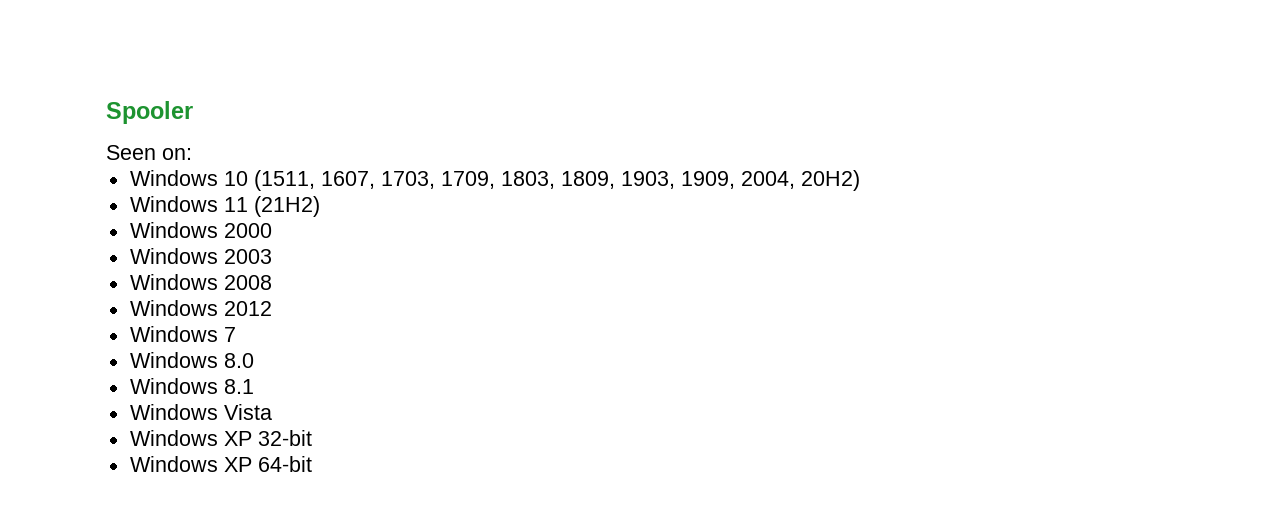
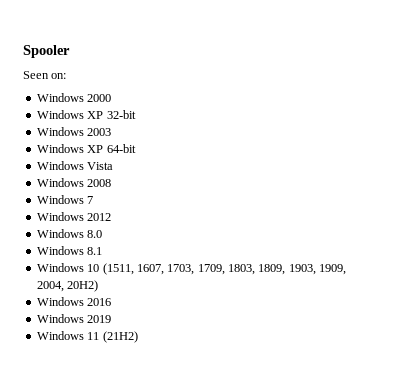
(192, 154) none -> [36,93,112,102] [36,110,136,119] [36,127,112,136] [36,144,136,153] [36,161,114,170] [36,178,112,187] [36,195,94,204] [36,212,112,221] [36,229,103,238] [36,246,103,255] // Windows 2000 // Windows XP 32-bit // Windows 2003 // Windows XP 64-bit // Windows Vista // Windows 2008 // Windows 7 // Windows 2012 // Windows 8.0 // Windows 8.1
(860, 180) none -> [36,297,112,306] [36,314,112,323] // Windows 2016 // Windows 2019
[129,222,272,238] [129,248,272,264] [129,274,272,290] [129,300,272,316] [129,326,236,342] [129,352,254,368] [129,378,254,394] [129,404,272,420] [129,430,312,446] [129,456,312,472] // Windows 2000 // Windows 2003 // Windows 2008 // Windows 2012 // Windows 7 // Windows 8.0 // Windows 8.1 // Windows Vista // Windows XP 32-bit // Windows XP 64-bit -> (138, 337) none

